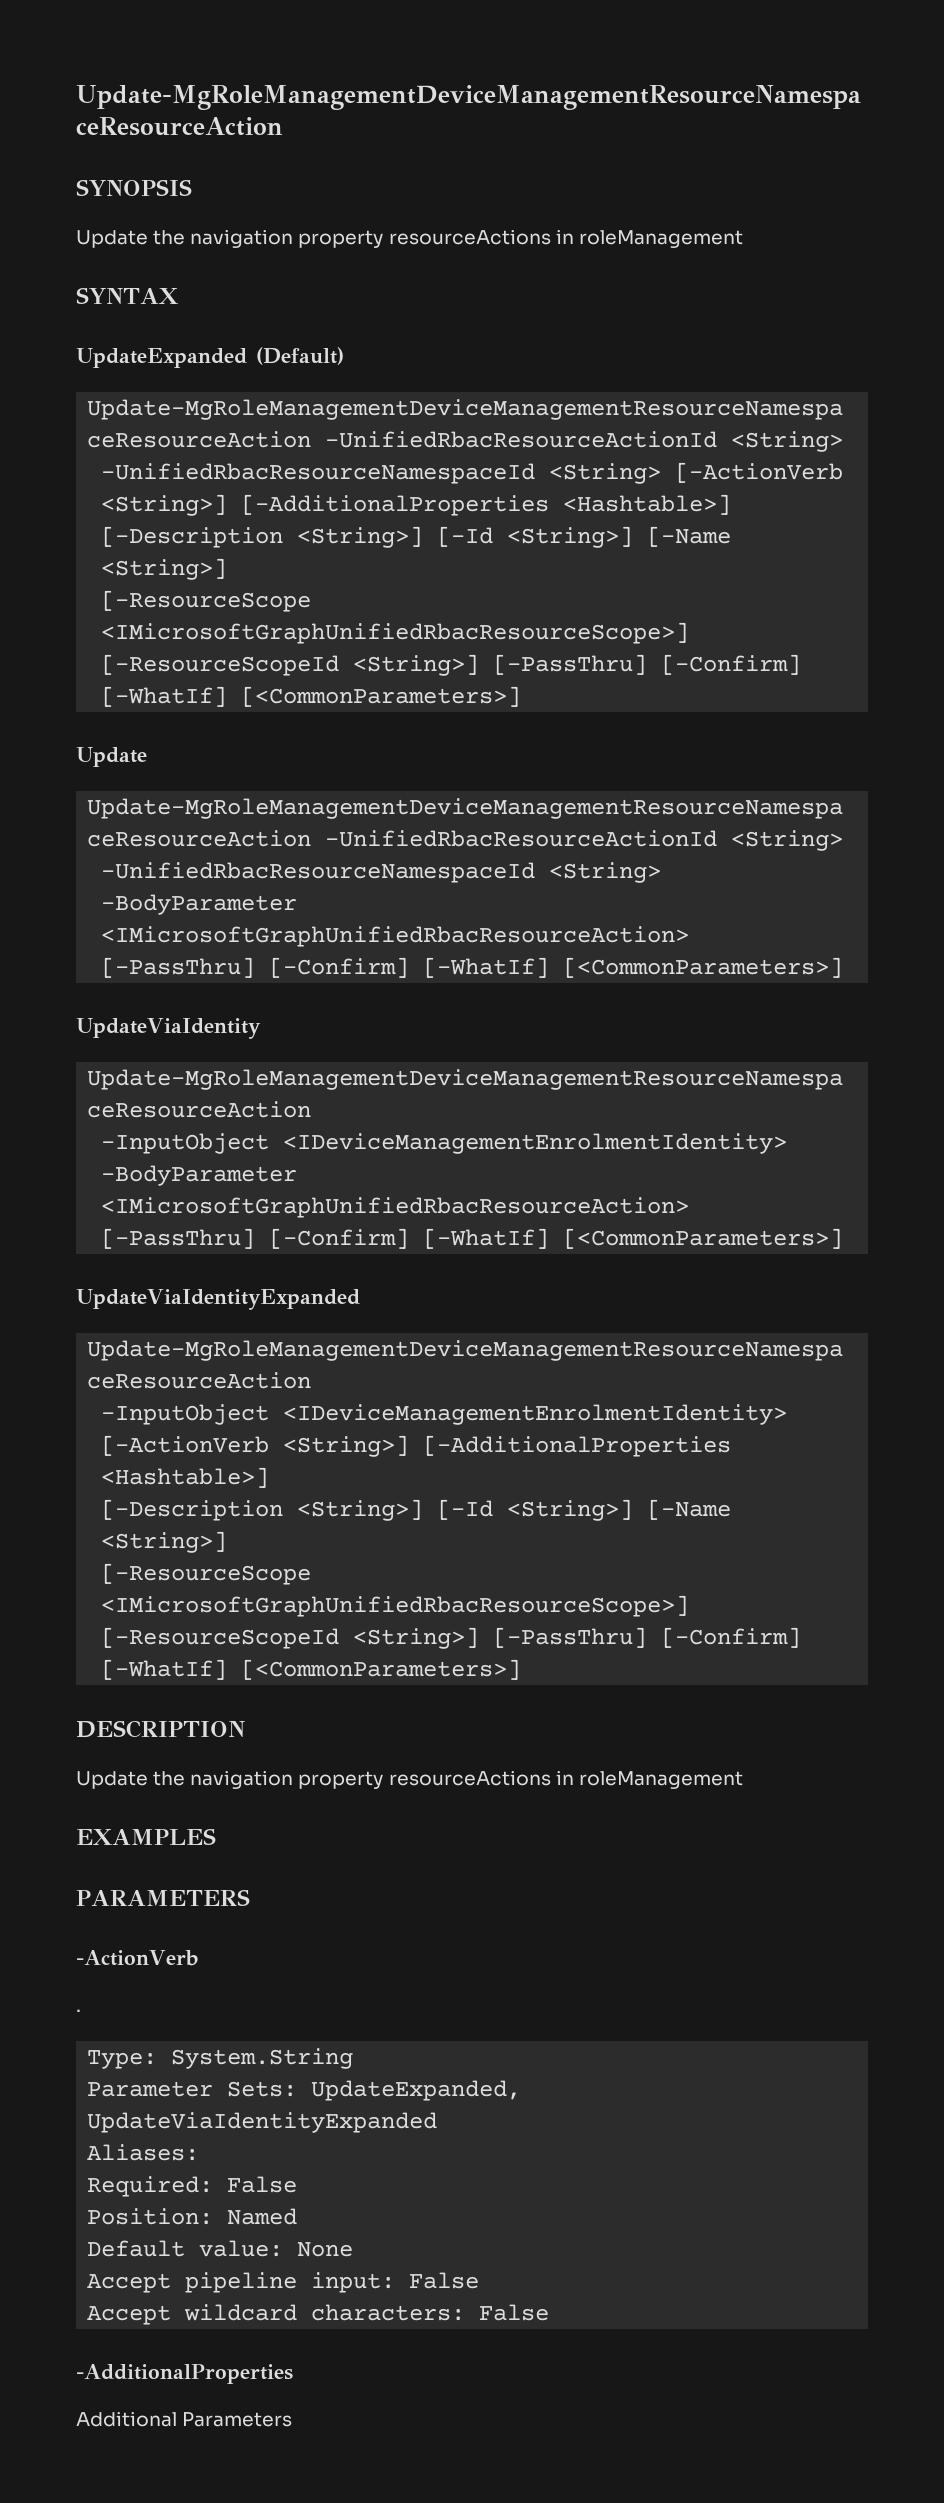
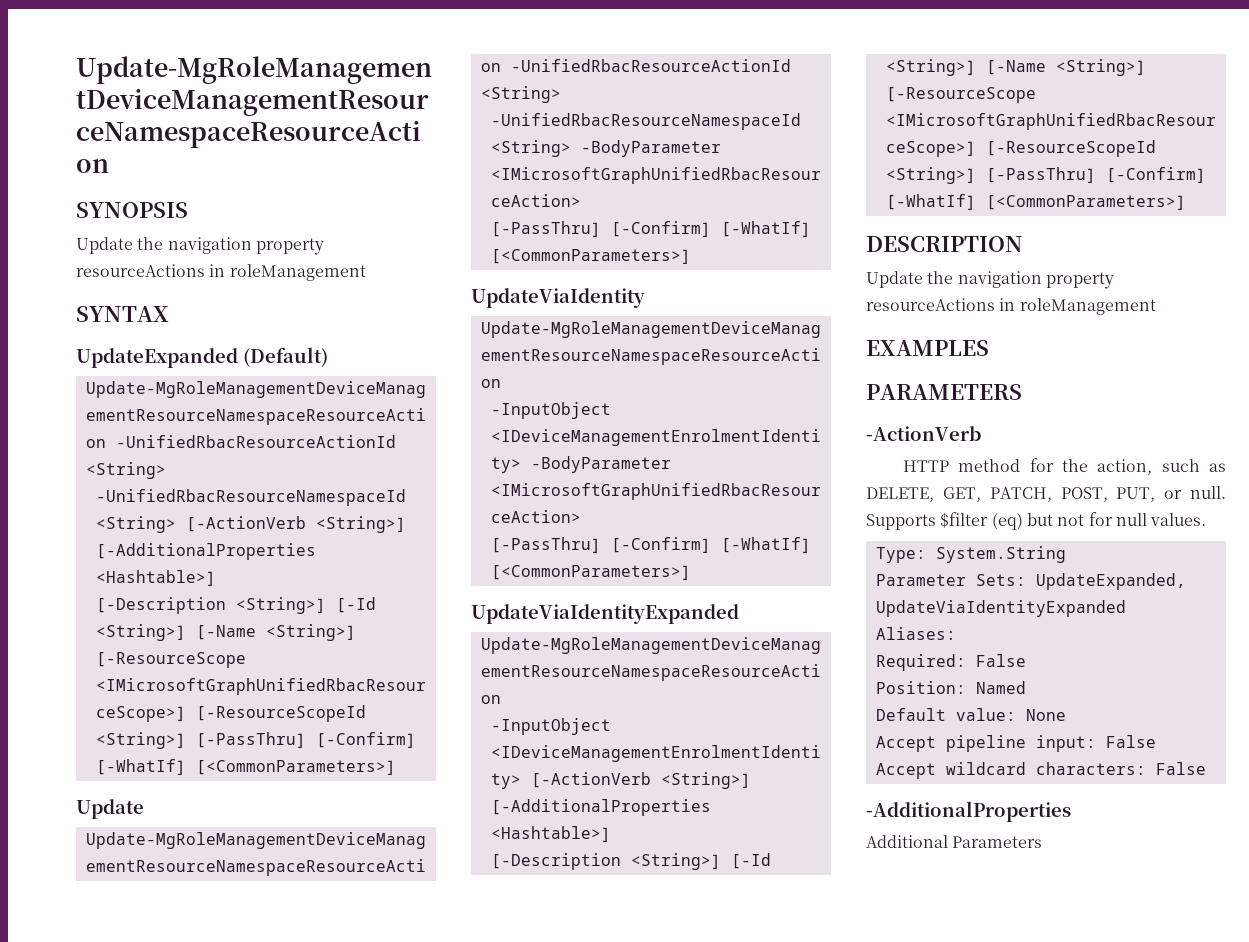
[76,2009,81,2012] . -> [902,458,1226,475] [866,486,1226,502] [866,512,1207,530] HTTP method for the action, such as DELETE, GET, PATCH, POST, PUT, or null. Supports $filter (eq) but not for null values.

